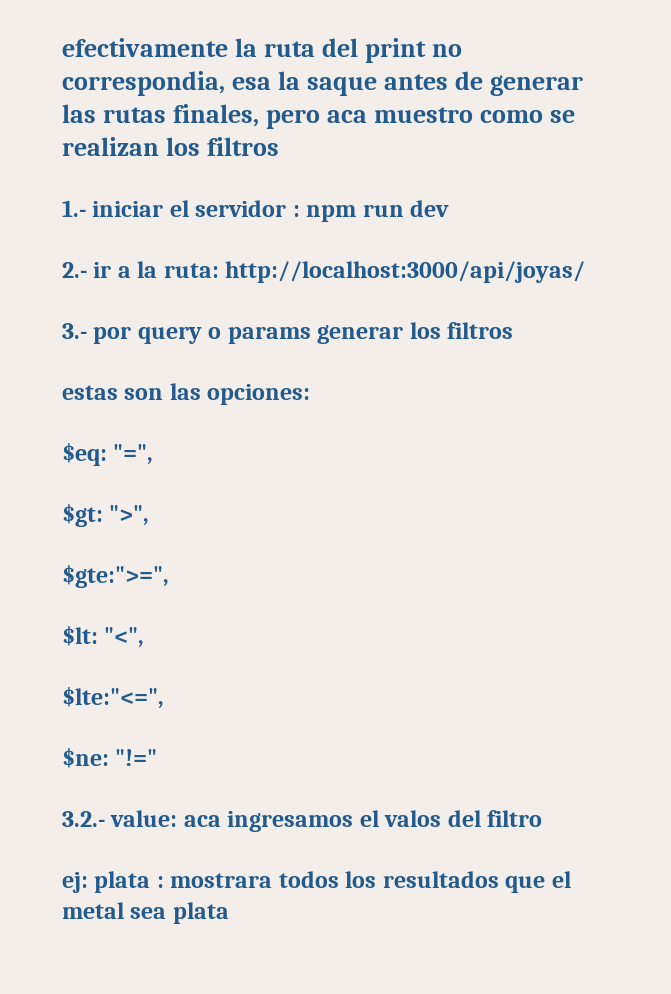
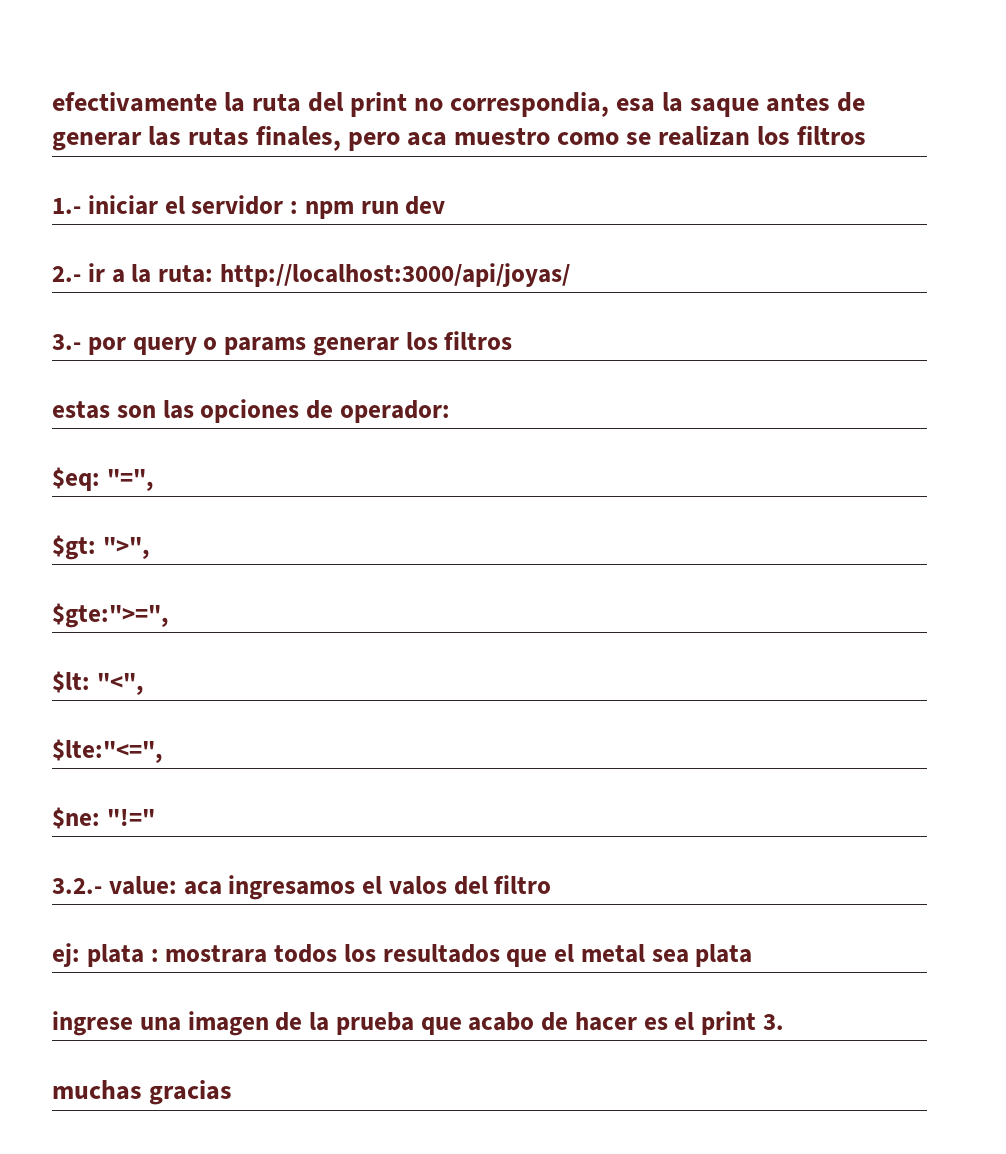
[207,384,311,405] opciones: -> [200,399,450,423] opciones de operador:
(229, 913) none -> [52,1011,784,1036] [52,1080,233,1105] // ingrese una imagen de la prueba que acabo de hacer es el print 3. // muchas gracias

